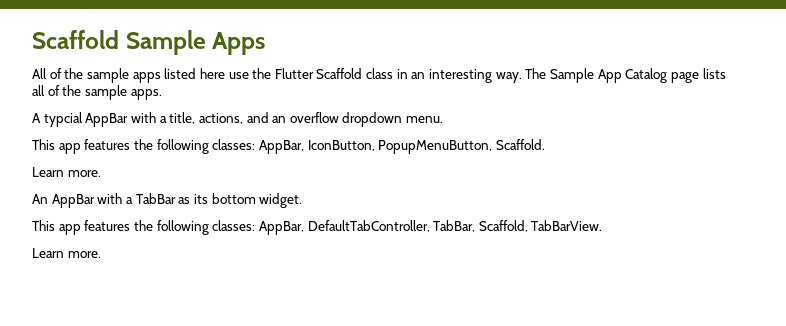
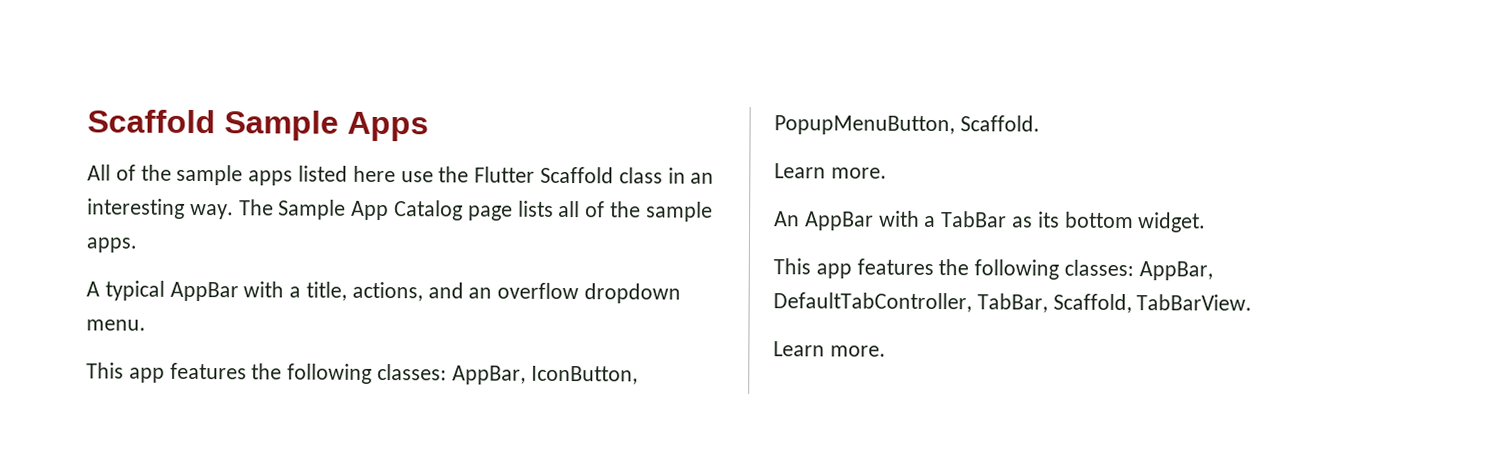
[43,112,83,127] typcial -> [104,280,165,301] typical

